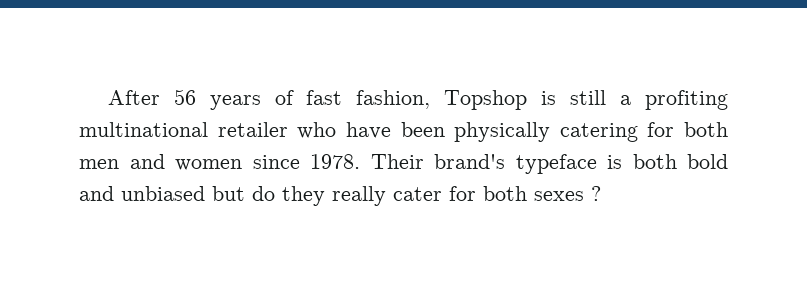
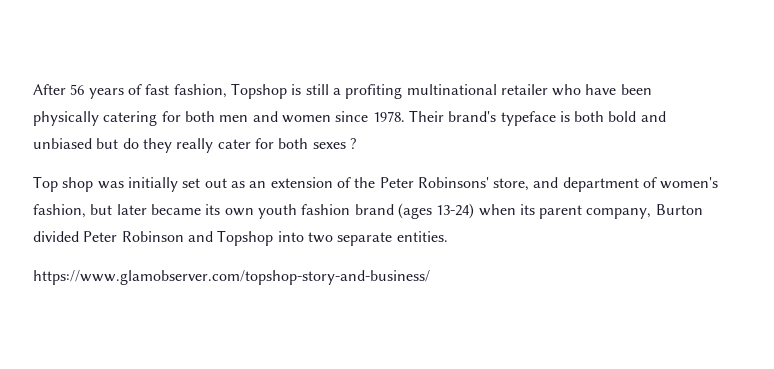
(601, 193) none -> [33,176,719,192] [33,203,703,219] [33,230,448,246] [33,270,430,285] // Top shop was initially set out as an extension of the Peter Robinsons' store, and department of women's fashion, but later became its own youth fashion brand (ages 13-24) when its parent company, Burton divided Peter Robinson and Topshop into two separate entities. // https://www.glamobserver.com/topshop-story-and-business/

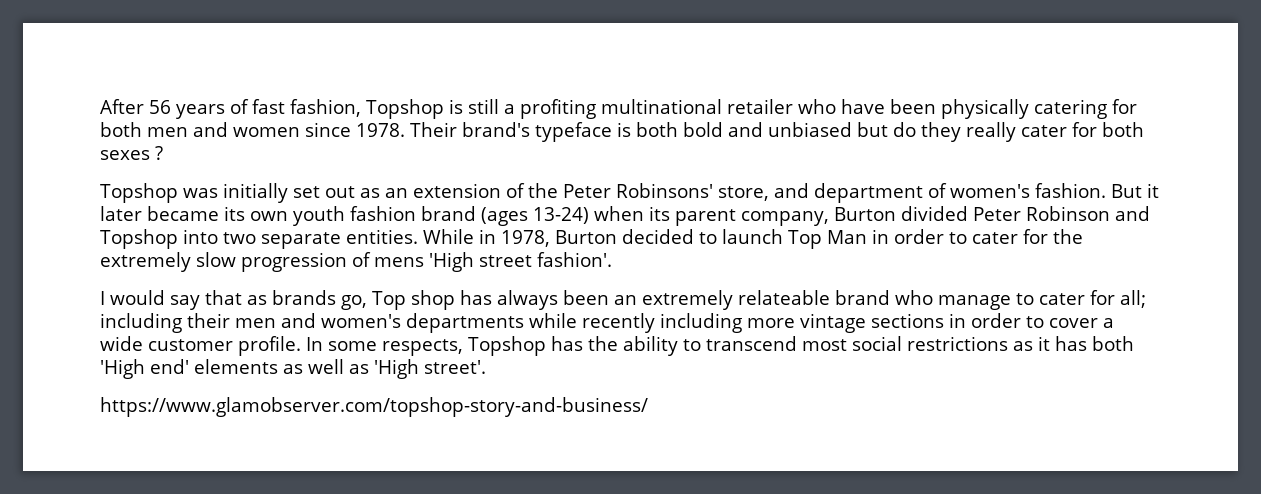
[33,176,94,192] Top shop -> [100,183,178,203] Topshop
[33,204,113,218] fashion, but -> [1034,183,1159,198] fashion. But it
(448, 236) none -> [422,229,1083,249] [100,252,612,272] [100,290,1146,310] [100,313,1114,333] [100,336,1134,356] [100,359,486,379] While in 1978, Burton decided to launch Top Man in order to cater for the extremely slow progression of mens 'High street fashion'. // I would say that as brands go, Top shop has always been an extremely relateable brand who manage to cater for all; including their men and women's departments while recently including more vintage sections in order to cover a wide customer profile. In some respects, Topshop has the ability to transcend most social restrictions as it has both 'High end' elements as well as 'High street'.

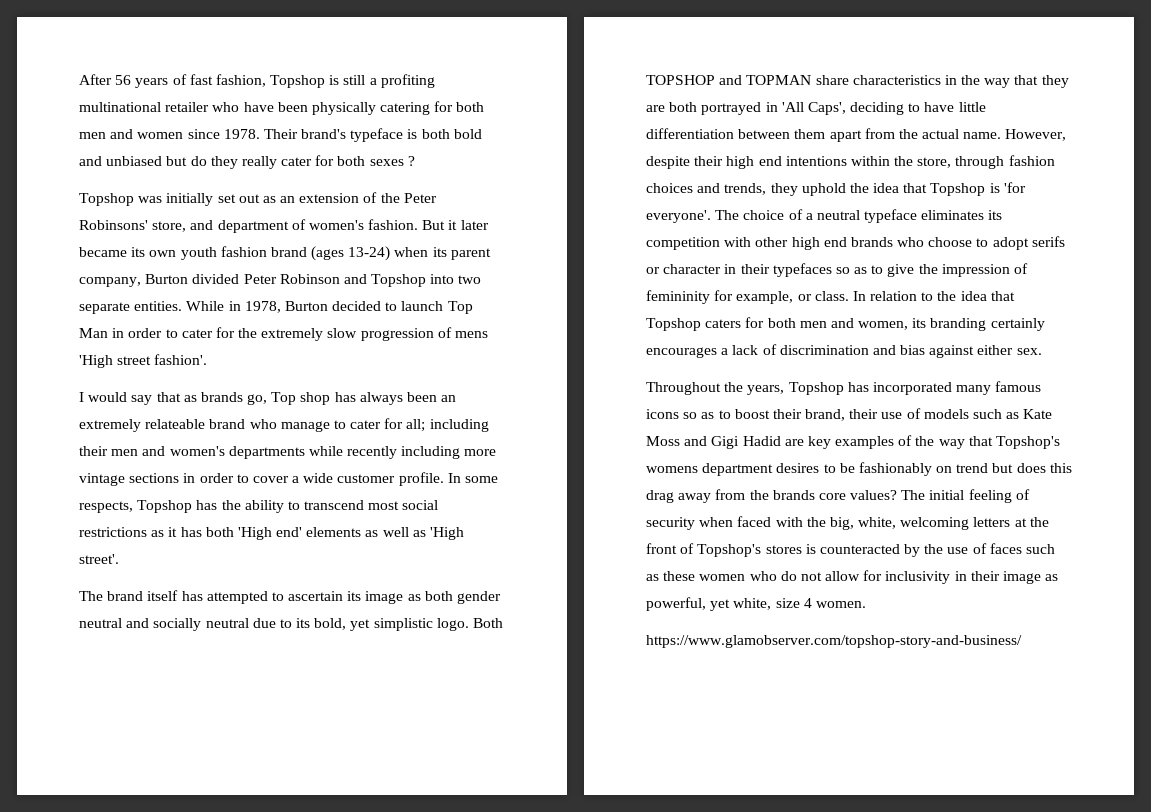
(486, 367) none -> [79,590,502,604] [79,618,504,631] [646,75,1069,88] [646,102,986,115] [646,128,1067,142] [646,155,1055,169] [646,182,1026,196] [646,209,1003,223] [646,236,1065,250] [646,263,1029,277] [646,290,1015,304] [646,317,1045,331] [646,344,1042,358] [646,381,1042,395] [646,408,1053,421] [646,435,1061,449] [646,462,1072,476] [646,489,1030,503] [646,516,1049,530] [646,543,1056,557] [646,570,1059,584] [646,597,866,611] // The brand itself has attempted to ascertain its image as both gender neutral and socially neutral due to its bold, yet simplistic logo. Both TOPSHOP and TOPMAN share characteristics in the way that they are both portrayed in 'All Caps', deciding to have little differentiation between them apart from the actual name. However, despite their high end intentions within the store, through fashion choices and trends, they uphold the idea that Topshop is 'for everyone'. The choice of a neutral typeface eliminates its competition with other high end brands who choose to adopt serifs or character in their typefaces so as to give the impression of femininity for example, or class. In relation to the idea that Topshop caters for both men and women, its branding certainly encourages a lack of discrimination and bias against either sex. // Throughout the years, Topshop has incorporated many famous icons so as to boost their brand, their use of models such as Kate Moss and Gigi Hadid are key examples of the way that Topshop's womens department desires to be fashionably on trend but does this drag away from the brands core values? The initial feeling of security when faced with the big, white, welcoming letters at the front of Topshop's stores is counteracted by the use of faces such as these women who do not allow for inclusivity in their image as powerful, yet white, size 4 women.

